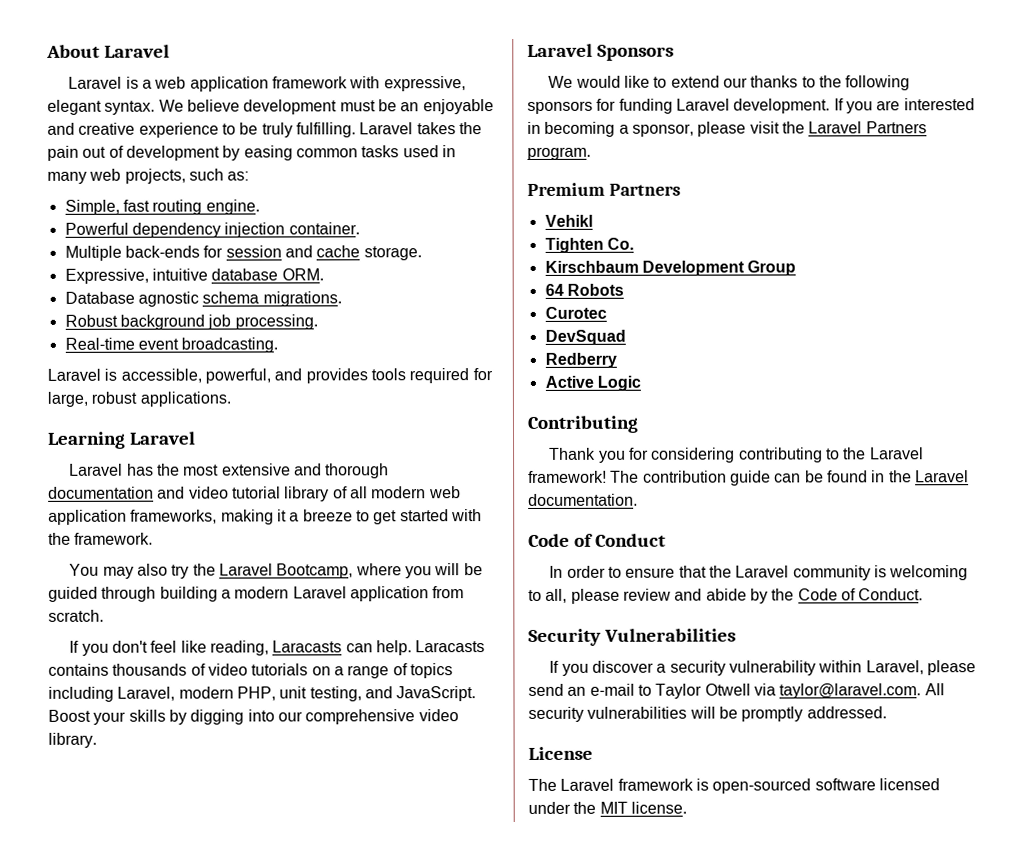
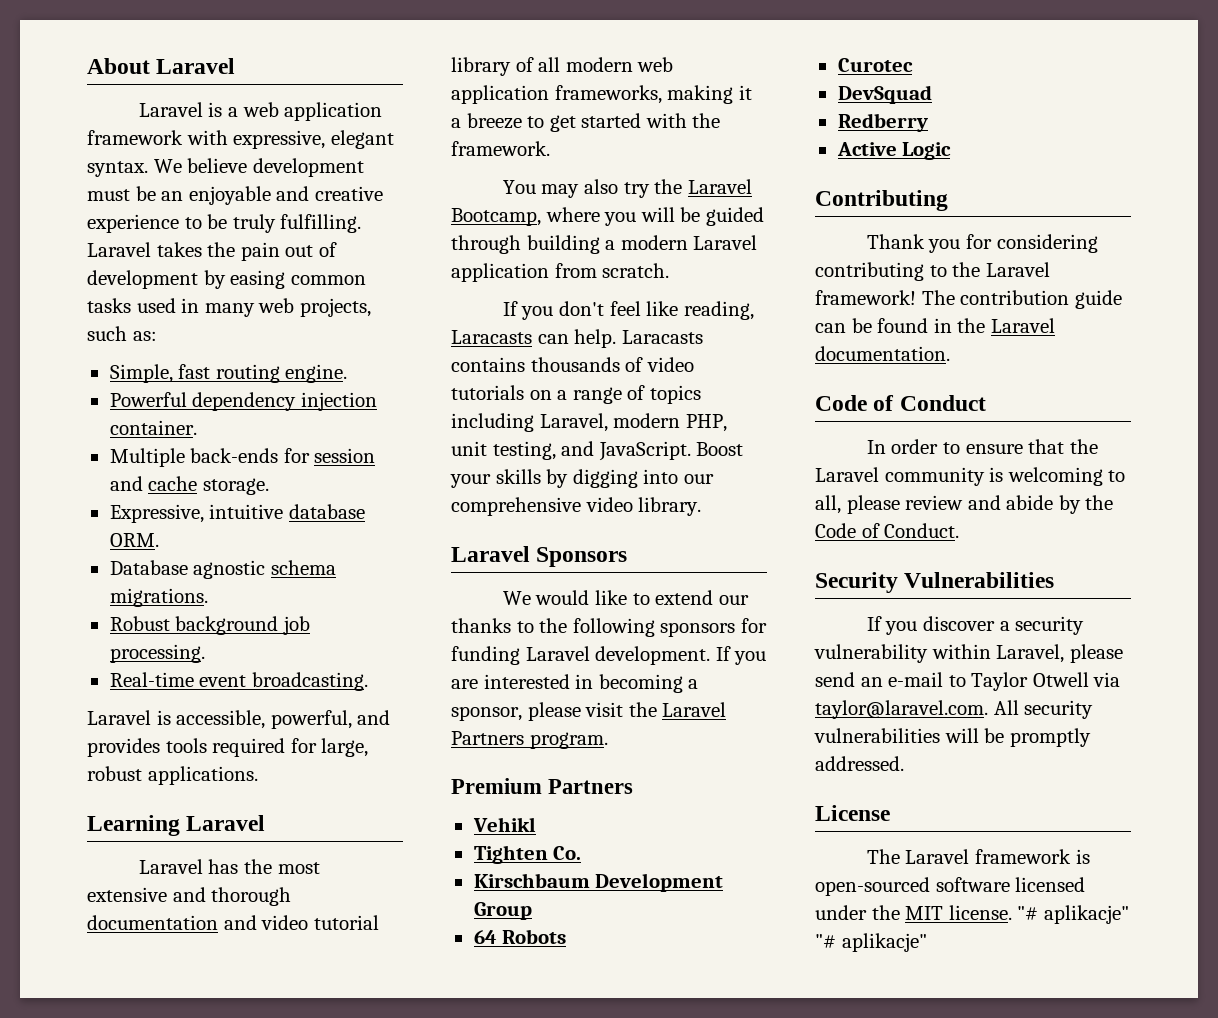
(687, 807) none -> [1017,905,1129,924] [815,933,927,952] "# aplikacje" "# aplikacje"

